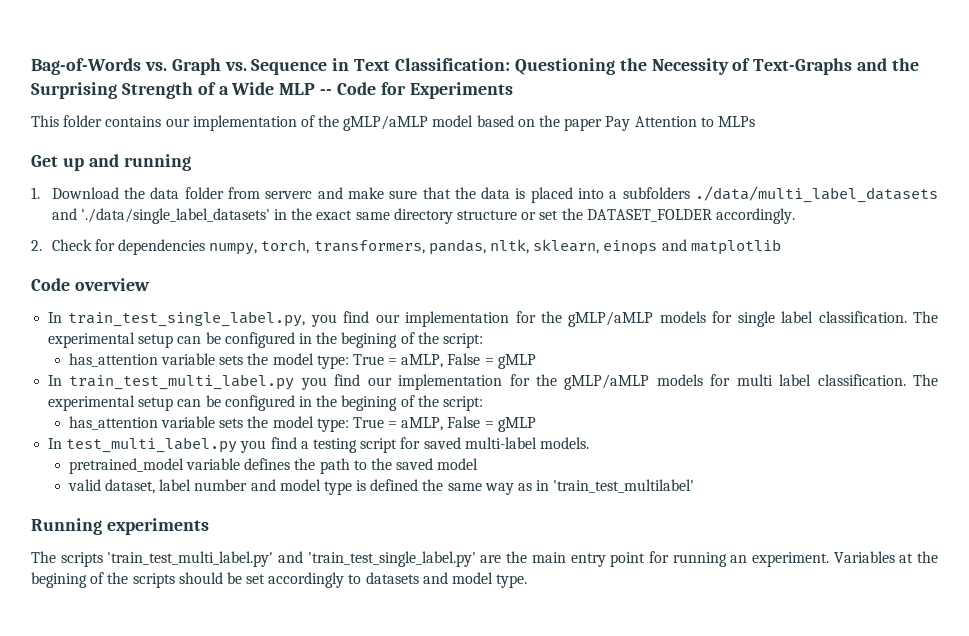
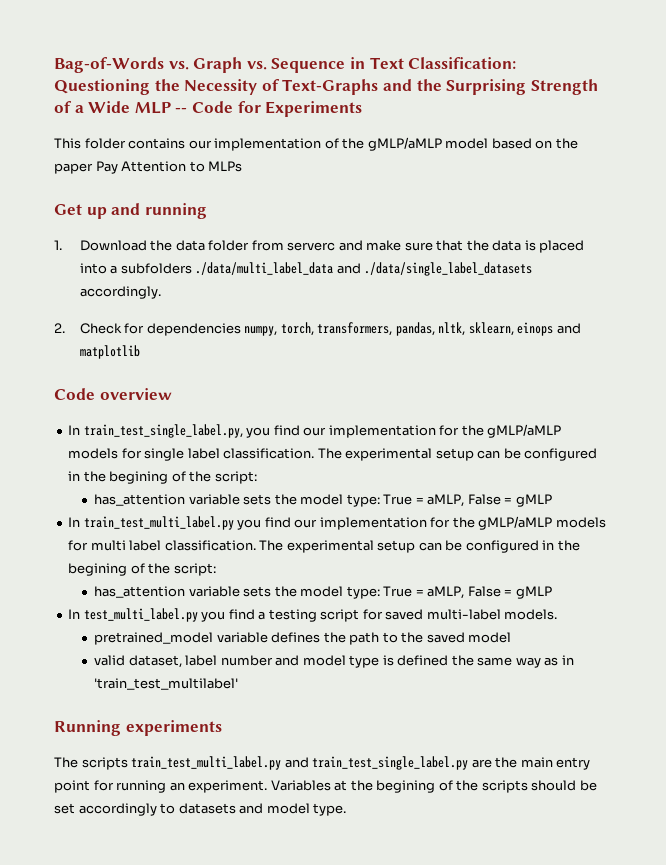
[695,186,939,203] [51,208,712,224] ./data/multi_label_datasets and './data/single_label_datasets' in the exact same directory structure or set the DATASET_FOLDER -> [195,262,533,276] ./data/multi_label_data and ./data/single_label_datasets
[107,551,476,567] 'train_test_multi_label.py' and 'train_test_single_label.py' -> [131,756,469,770] train_test_multi_label.py and train_test_single_label.py

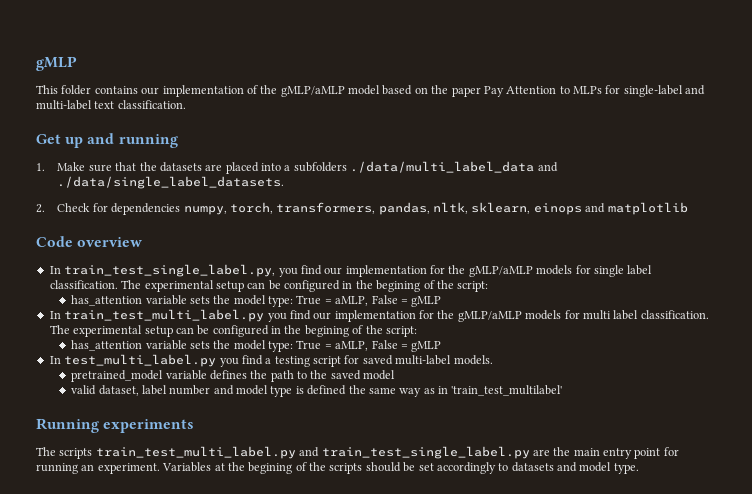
[54,57,517,73] [54,79,598,95] [54,101,363,117] Bag-of-Words vs. Graph vs. Sequence in Text Classification: Questioning the Necessity of Text-Graphs and the Surprising Strength of a Wide MLP -- Code for Experiments -> [36,56,77,71] gMLP
(243, 166) none -> [605,85,706,97] [36,100,186,110] for single-label and multi-label text classification.
[79,240,402,251] Download the data folder from serverc and make -> [57,162,86,171] Make
[492,240,536,251] data is -> [159,162,223,172] datasets are
[364,262,533,276] [79,286,161,299] ./data/single_label_datasets accordingly. -> [57,176,285,189] ./data/single_label_datasets.

